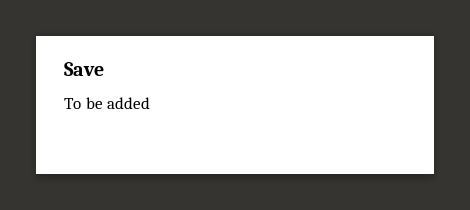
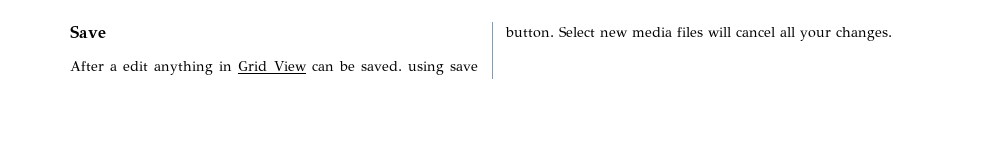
[64,97,151,109] To be added -> [70,61,478,75] [505,26,892,41] After a edit anything in Grid View can be saved. using save button. Select new media files will cancel all your changes.

